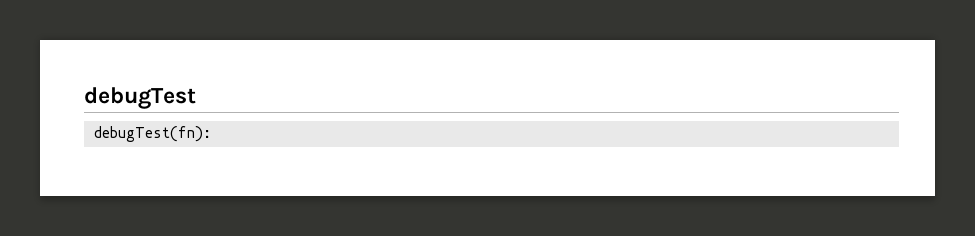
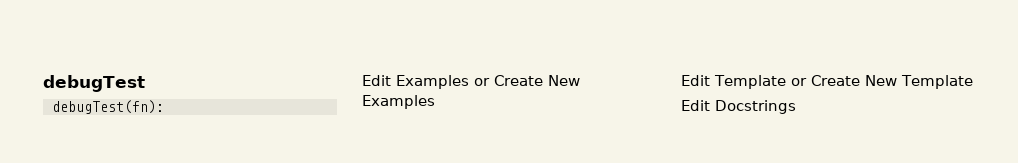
(211, 134) none -> [362,75,580,89] [362,95,435,109] [681,75,973,89] [681,100,796,114] // Edit Examples or Create New Examples // Edit Template or Create New Template // Edit Docstrings

